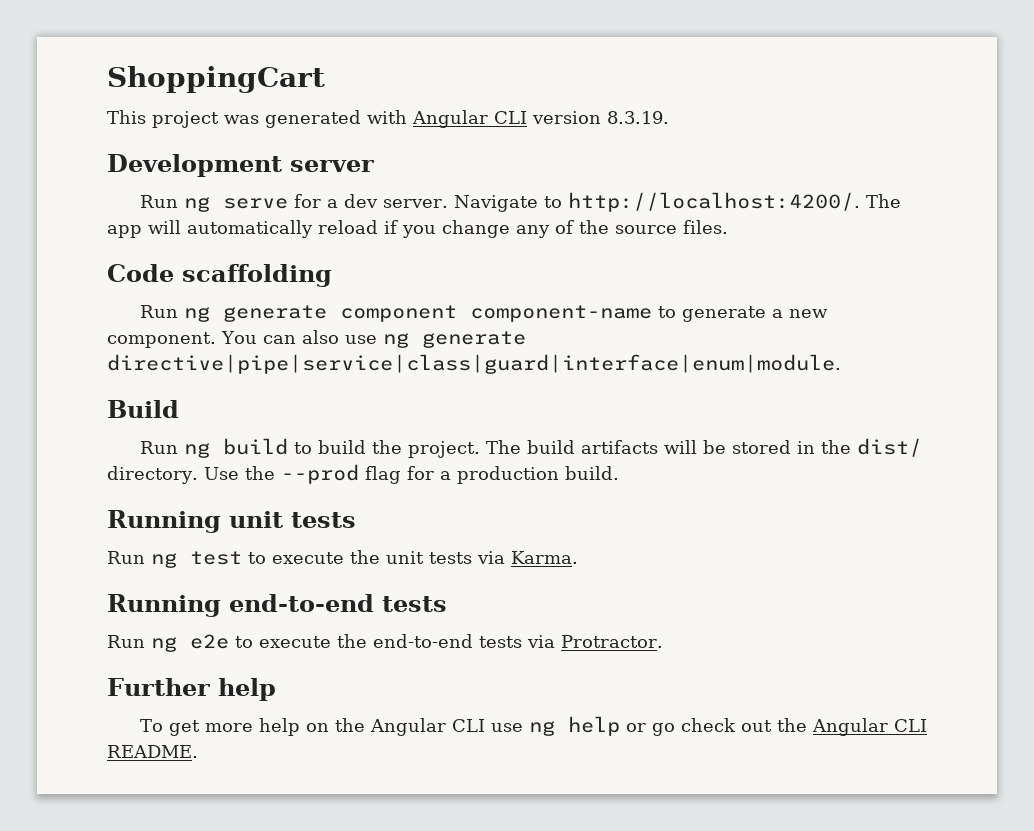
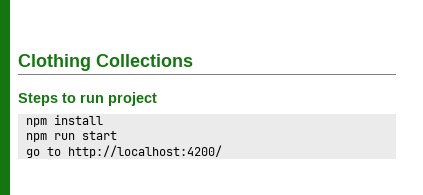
[107,66,325,93] [107,110,669,128] [107,154,374,177] [139,192,901,212] [107,220,728,238] [107,264,332,287] [139,305,828,322] [107,330,526,348] [107,354,841,374] [107,400,179,418] [139,438,922,458] [107,464,619,484] [107,510,356,533] [107,550,578,568] [107,594,447,617] [107,634,663,652] [107,678,276,701] [139,716,927,736] [107,745,198,758] ShoppingCart // This project was generated with Angular CLI version 8.3.19. // Development server // Run ng serve for a dev server. Navigate to http://localhost:4200/. The app will automatically reload if you change any of the source files. // Code scaffolding // Run ng generate component component-name to generate a new component. You can also use ng generate directive|pipe|service|class|guard|interface|enum|module. // Build // Run ng build to build the project. The build artifacts will be stored in the dist/ directory. Use the --prod flag for a production build. // Running unit tests // Run ng test to execute the unit tests via Karma. // Running end-to-end tests // Run ng e2e to execute the end-to-end tests via Protractor. // Further help // To get more help on the Angular CLI use ng help or go check out the Angular CLI README. -> [18,54,193,71] [18,92,157,106] [25,115,103,127] [25,131,117,142] [25,145,222,158] Clothing Collections // Steps to run project // npm install // npm run start // go to http://localhost:4200/

